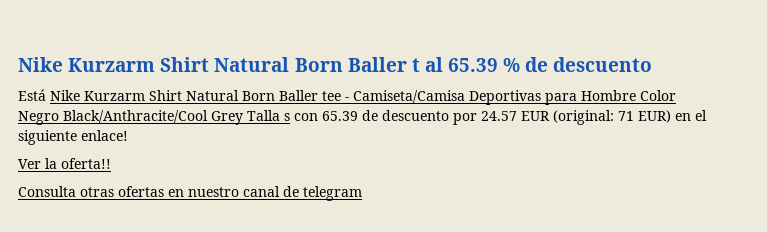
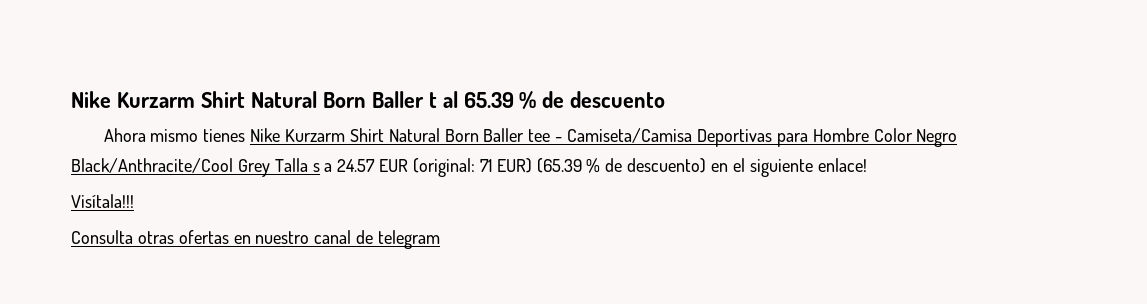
[18,89,46,101] Está -> [103,128,246,142] Ahora mismo tienes
[294,110,477,125] con 65.39 de descuento por -> [324,163,333,172] a
(671, 116) none -> [536,158,707,173] (65.39 % de descuento)
[18,158,111,169] Ver la oferta!! -> [71,194,134,208] Visítala!!!

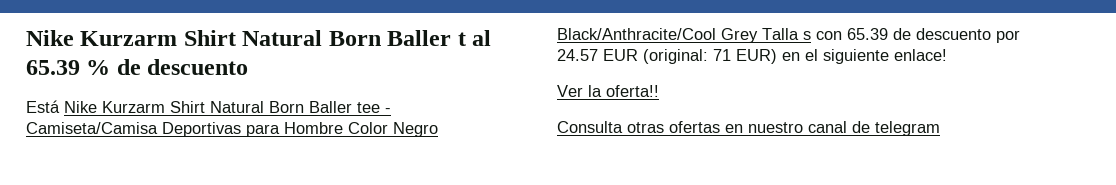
[103,128,246,142] Ahora mismo tienes -> [26,100,60,113] Está
[324,163,333,172] a -> [816,28,1020,43] con 65.39 de descuento por
[536,158,707,173] (65.39 % de descuento) -> (777, 56) none
[71,194,134,208] Visítala!!! -> [557,85,659,97] Ver la oferta!!

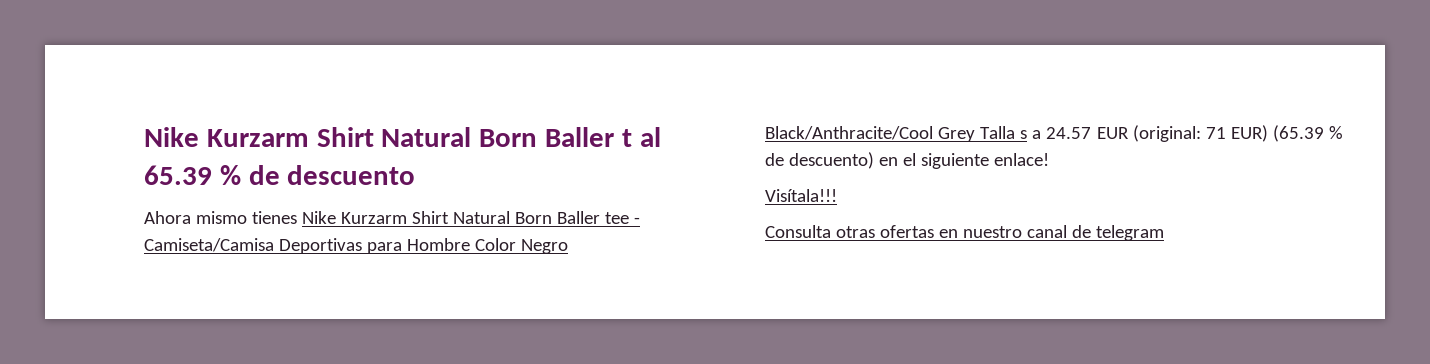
[26,100,60,113] Está -> [144,211,297,224] Ahora mismo tienes
[816,28,1020,43] con 65.39 de descuento por -> [1032,130,1042,139] a
(777, 56) none -> [1272,125,1344,142] [765,152,874,169] (65.39 % de descuento)
[557,85,659,97] Ver la oferta!! -> [765,189,837,202] Visítala!!!

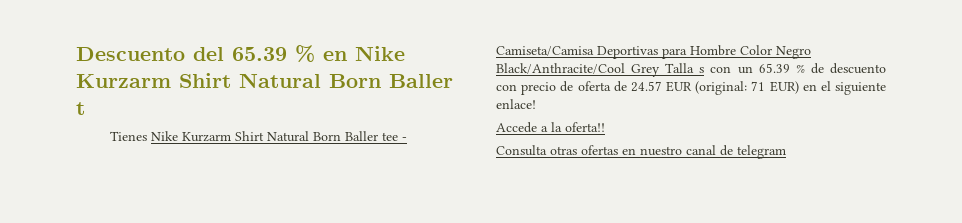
(144, 137) none -> [76,45,347,62] Descuento del 65.39 % en
[639,127,661,147] [144,165,416,185] [144,211,297,224] al 65.39 % de descuento // Ahora mismo tienes -> [109,131,147,141] // Tienes
[1032,130,1042,139] a -> [710,63,886,74] [496,81,627,95] con un 65.39 % de descuento con precio de oferta de
[1272,125,1344,142] [765,152,874,169] (65.39 % de descuento) -> (799, 87) none
[765,189,837,202] Visítala!!! -> [496,122,605,133] Accede a la oferta!!

